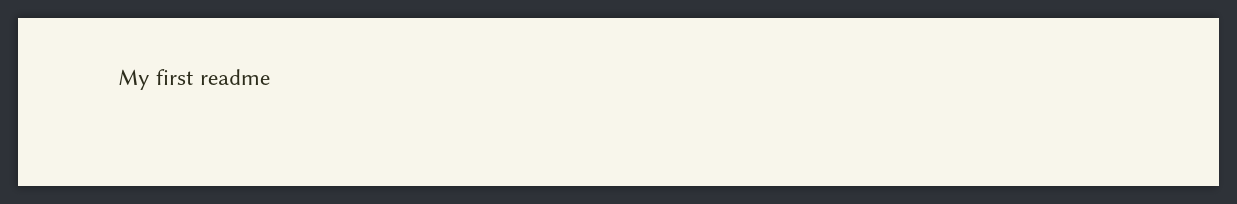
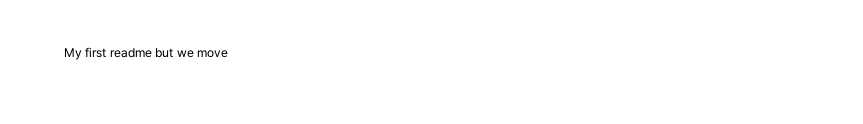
(271, 77) none -> [155,48,228,58] but we move

